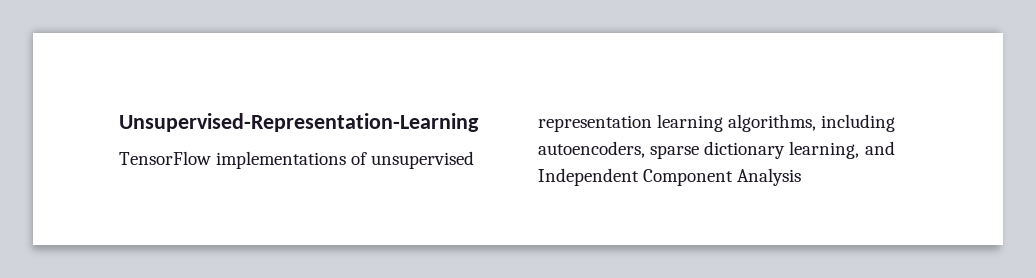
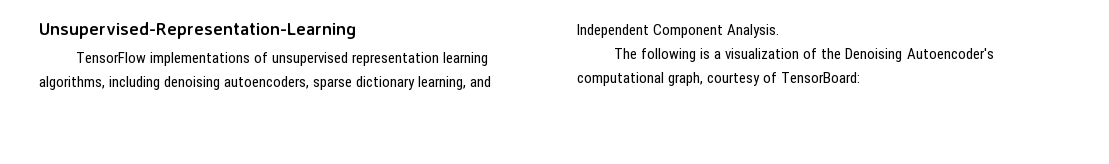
(896, 123) none -> [164,76,221,90] denoising
[737,168,802,186] Analysis -> [727,24,780,38] [614,48,994,62] [577,72,861,86] Analysis. // The following is a visualization of the Denoising Autoencoder's computational graph, courtesy of TensorBoard:

